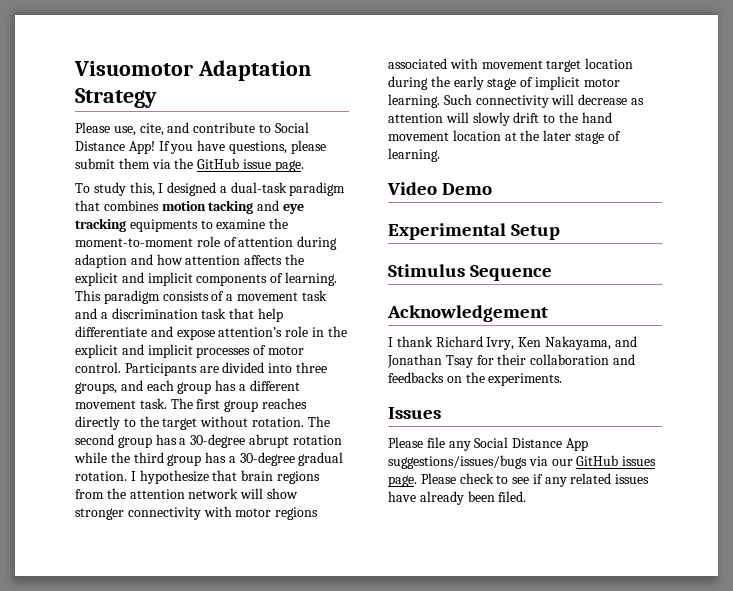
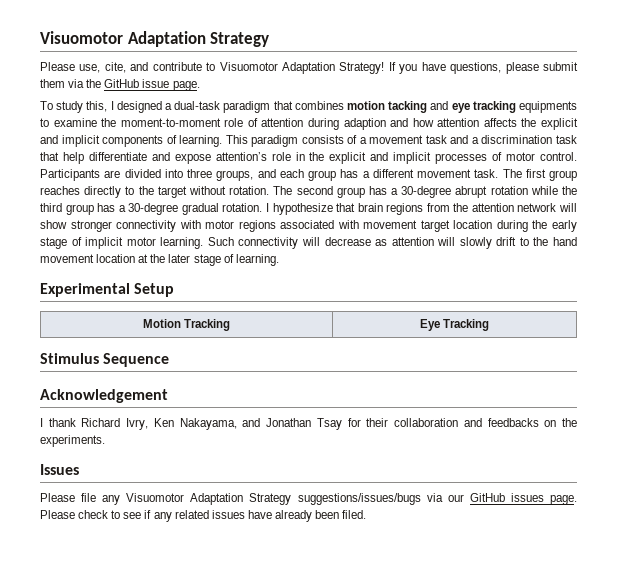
[274,122,309,133] [75,141,155,154] Social Distance App! -> [219,62,385,74] Visuomotor Adaptation Strategy!
[387,182,493,195] // Video Demo -> (279, 260) none
(561, 232) none -> [142,319,231,331] [419,319,490,331] // Motion Tracking | Eye Tracking
[474,437,588,451] Social Distance App -> [126,493,292,505] Visuomotor Adaptation Strategy

